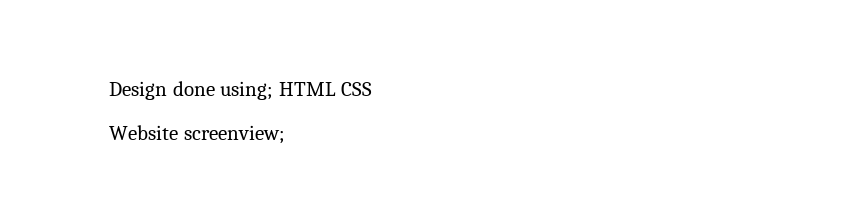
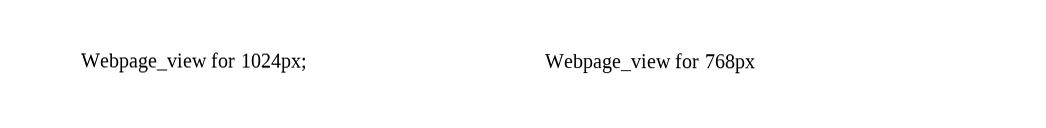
[109,81,373,100] [109,125,285,144] Design done using; HTML CSS // Website screenview; -> [80,52,308,73] [544,53,756,74] Webpage_view for 1024px; // Webpage_view for 768px

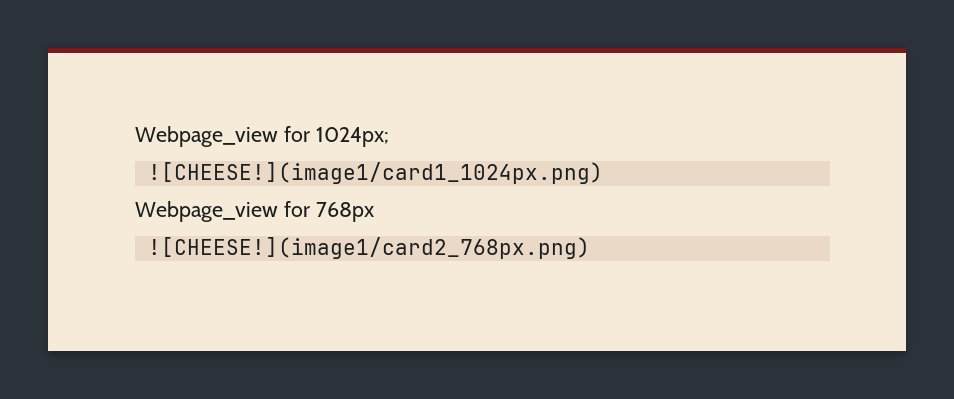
(308, 63) none -> [147,162,603,184] // ![CHEESE!](image1/card1_1024px.png)
(756, 64) none -> [147,237,590,259] // ![CHEESE!](image1/card2_768px.png)

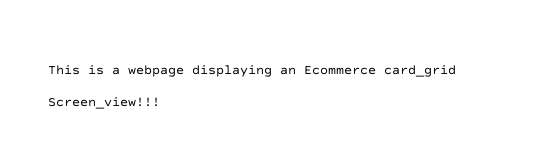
[135,126,389,147] [147,162,603,184] [135,201,374,222] [147,237,590,259] Webpage_view for 1024px; // ![CHEESE!](image1/card1_1024px.png) // Webpage_view for 768px // ![CHEESE!](image1/card2_768px.png) -> [48,65,456,77] [48,97,160,109] This is a webpage displaying an Ecommerce card_grid // Screen_view!!!

